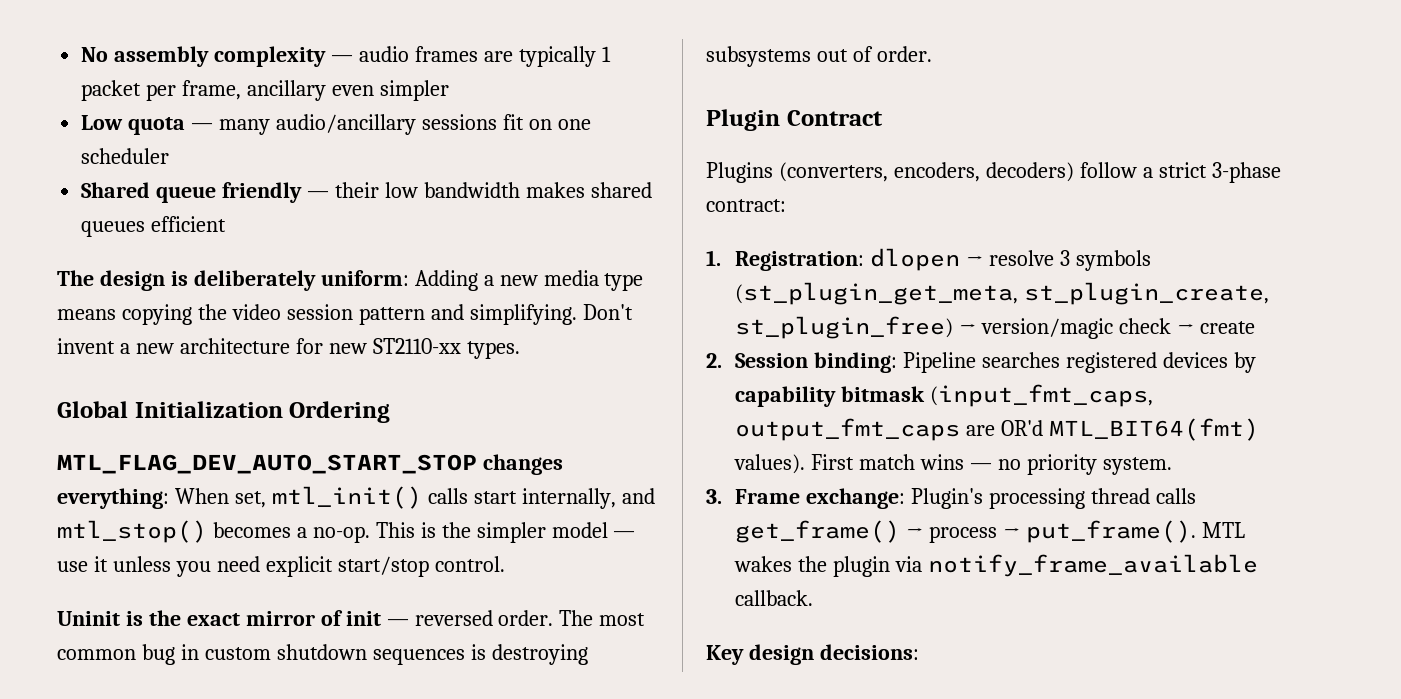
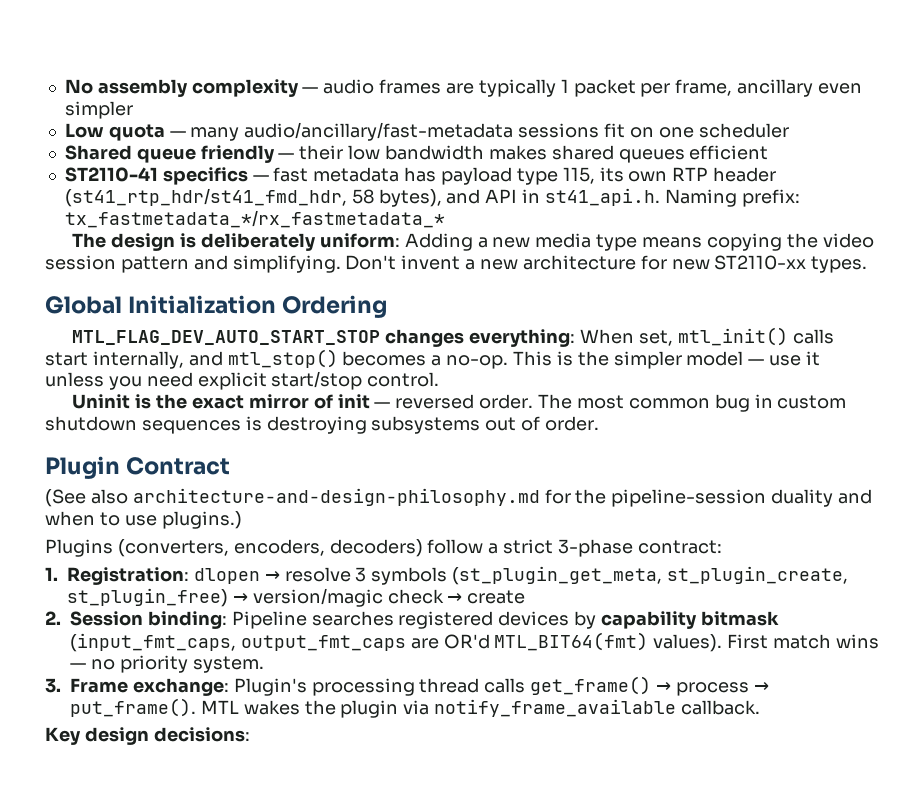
[275,114,416,135] audio/ancillary -> [244,122,514,141] audio/ancillary/fast-metadata
(227, 224) none -> [64,167,777,185] [64,188,800,207] [64,210,445,228] // ST2110-41 specifics — fast metadata has payload type 115, its own RTP header (st41_rtp_hdr/st41_fmd_hdr, 58 bytes), and API in st41_api.h. Naming prefix: tx_fastmetadata_*/rx_fastmetadata_*
(883, 118) none -> [45,488,873,507] [45,511,242,529] // (See also architecture-and-design-philosophy.md for the pipeline-session duality and when to use plugins.)

